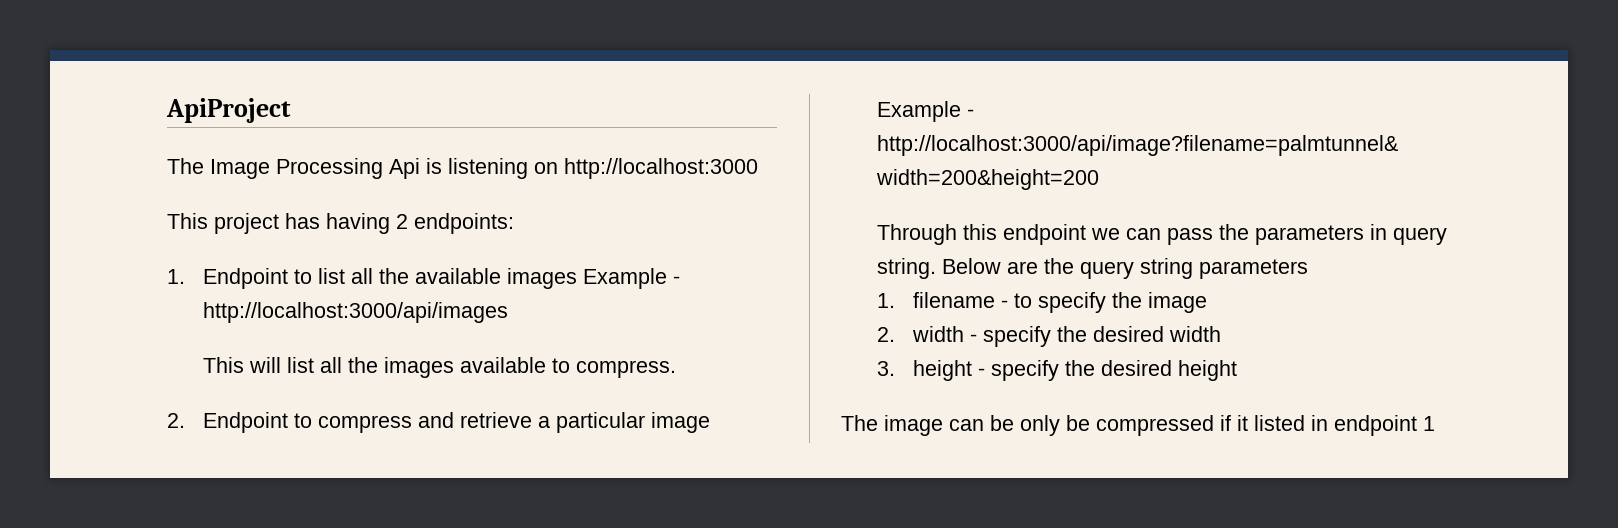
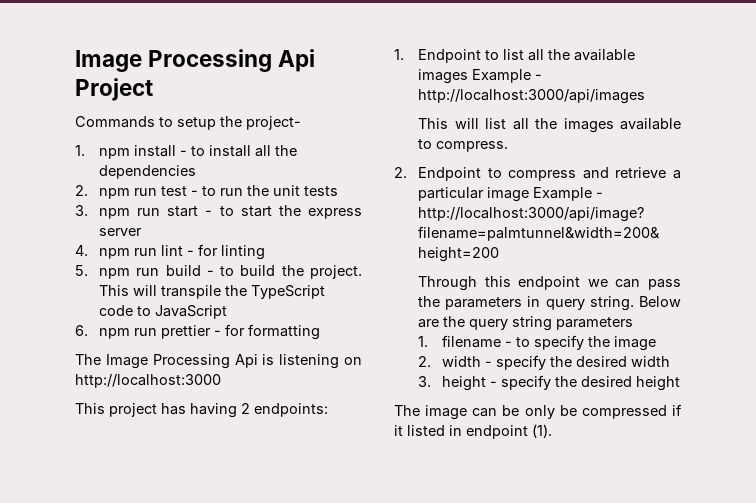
[166,98,291,123] ApiProject -> [75,49,316,72] [75,78,153,101] [75,116,301,130] [75,145,298,159] [99,165,197,179] [75,185,339,199] [75,205,362,219] [99,228,143,236] [75,244,266,260] [75,265,363,279] [99,285,326,299] [99,305,228,319] [75,324,321,340] Image Processing Api Project // Commands to setup the project- // 1. npm install - to install all the dependencies // 2. npm run test - to run the unit tests // 3. npm run start - to start the express server // 4. npm run lint - for linting // 5. npm run build - to build the project. This will transpile the TypeScript code to JavaScript // 6. npm run prettier - for formatting
[1423,416,1435,431] 1 -> [532,424,552,438] (1).

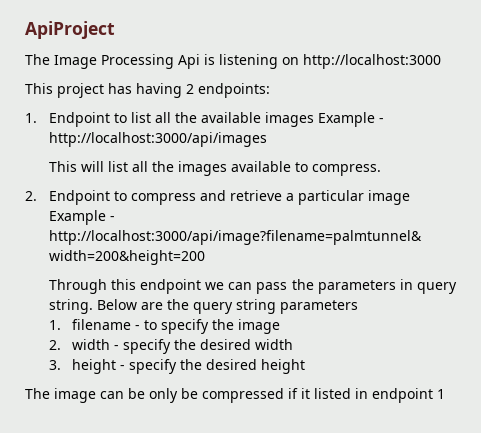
[75,49,316,72] [75,78,153,101] [75,116,301,130] [75,145,298,159] [99,165,197,179] [75,185,339,199] [75,205,362,219] [99,228,143,236] [75,244,266,260] [75,265,363,279] [99,285,326,299] [99,305,228,319] [75,324,321,340] Image Processing Api Project // Commands to setup the project- // 1. npm install - to install all the dependencies // 2. npm run test - to run the unit tests // 3. npm run start - to start the express server // 4. npm run lint - for linting // 5. npm run build - to build the project. This will transpile the TypeScript code to JavaScript // 6. npm run prettier - for formatting -> [25,21,115,39] ApiProject
[532,424,552,438] (1). -> [437,389,445,399] 1

